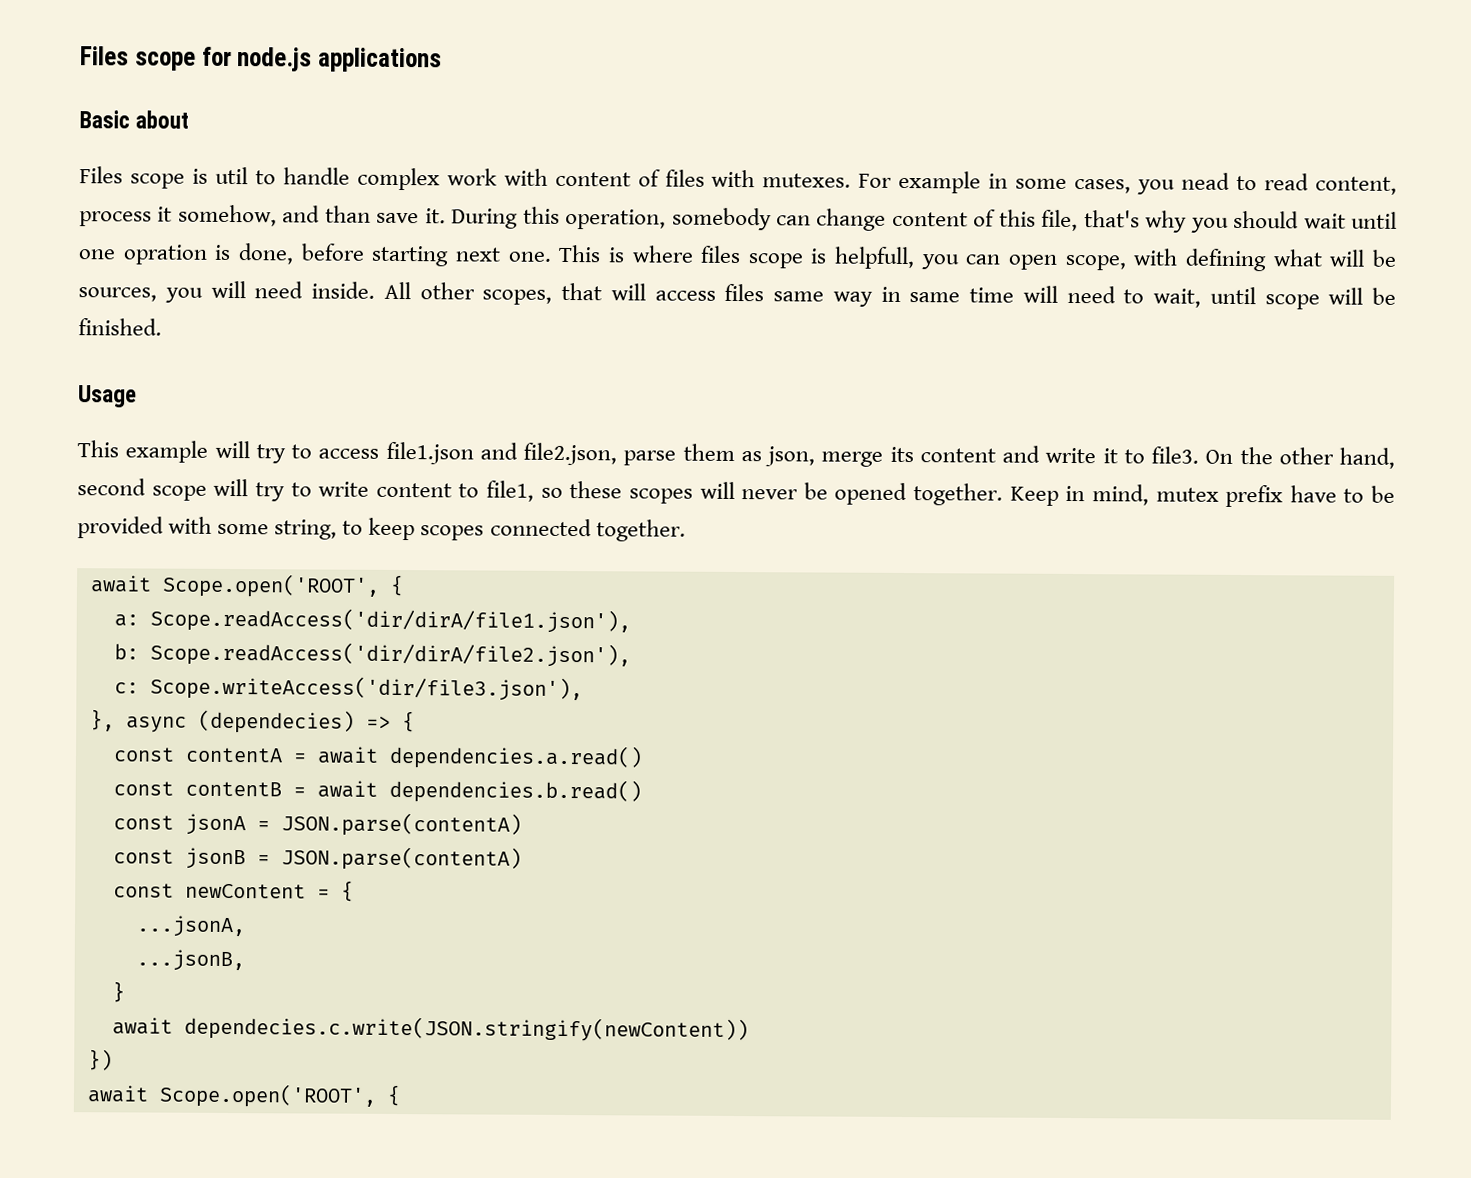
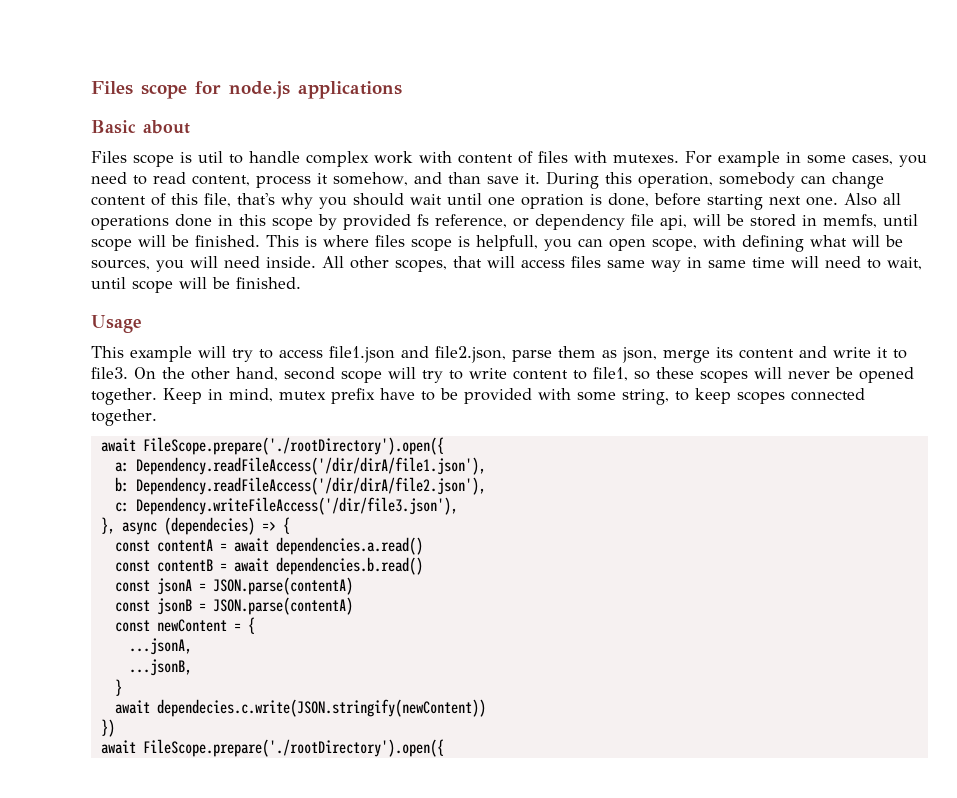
[1181,172,1231,190] nead -> [91,172,127,184] need
(551, 256) none -> [844,193,901,206] [91,214,918,230] [91,235,260,251] Also all operations done in this scope by provided fs reference, or dependency file api, will be stored in memfs, until scope will be finished.
[161,573,404,598] Scope.open('ROOT', { -> [142,437,444,455] FileScope.prepare('./rootDirectory').open({
[149,607,631,634] Scope.readAccess('dir/dirA/file1.json'), -> [135,457,486,475] Dependency.readFileAccess('/dir/dirA/file1.json'),
[149,641,631,668] Scope.readAccess('dir/dirA/file2.json'), -> [135,477,486,495] Dependency.readFileAccess('/dir/dirA/file2.json'),
[149,675,583,702] Scope.writeAccess('dir/file3.json'), -> [135,497,458,515] Dependency.writeFileAccess('/dir/file3.json'),
[158,1083,401,1108] Scope.open('ROOT', { -> [142,739,444,757] FileScope.prepare('./rootDirectory').open({

